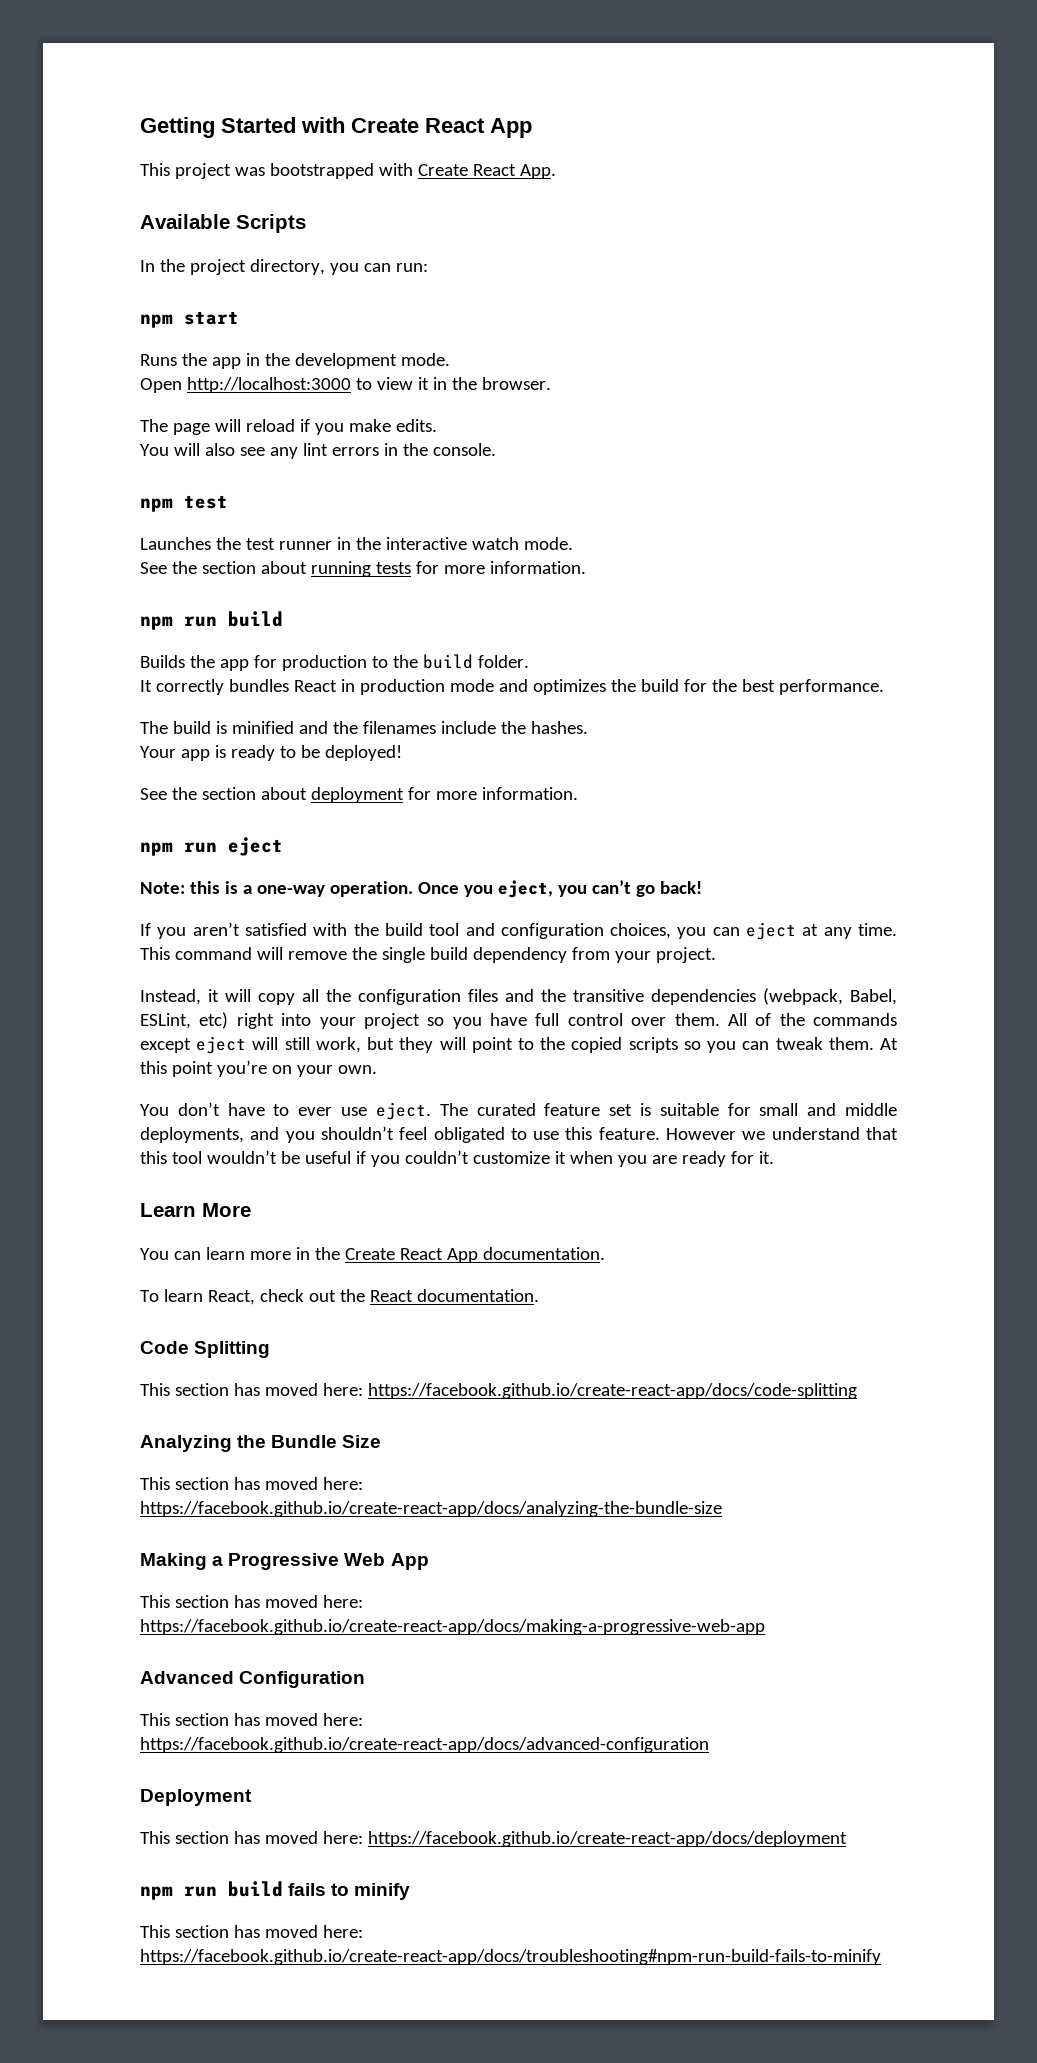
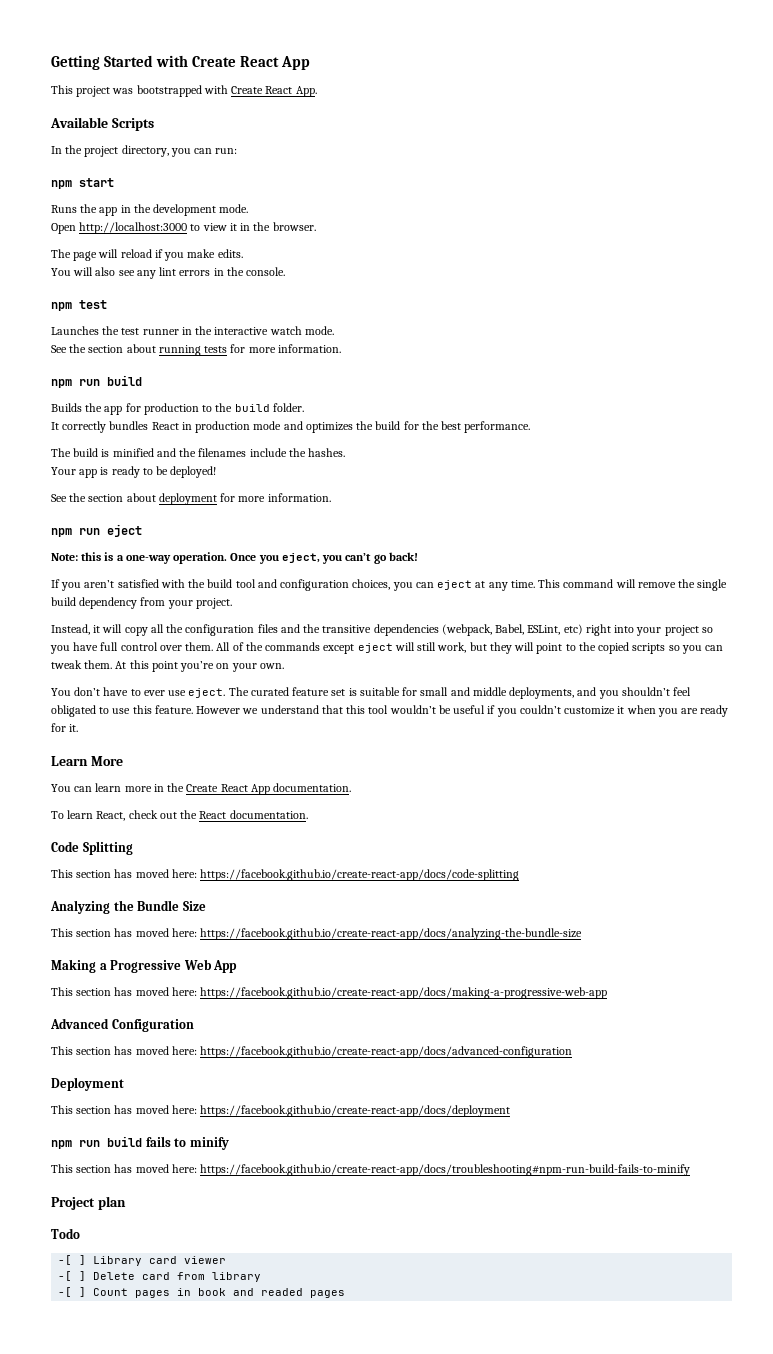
(881, 1957) none -> [51,1196,126,1210] [51,1228,80,1239] [58,1255,227,1266] [58,1271,262,1282] [58,1287,346,1298] // Project plan // Todo // -[ ] Library card viewer // -[ ] Delete card from library // -[ ] Count pages in book and readed pages

